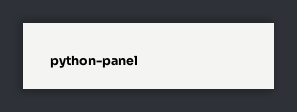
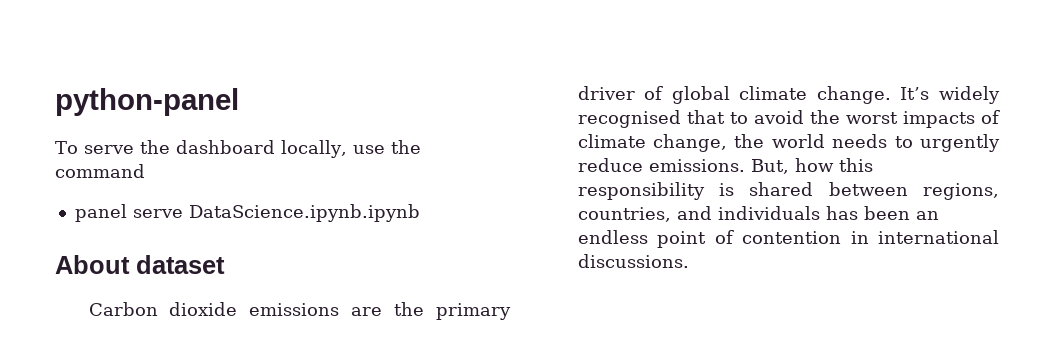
(138, 61) none -> [55,140,421,158] [55,164,145,178] [74,204,420,222] [55,255,225,274] [88,302,512,320] [577,86,1000,104] [577,110,1000,128] [577,134,1000,152] [577,158,873,174] [577,182,999,200] [577,206,939,222] [577,230,999,248] [577,254,689,268] // To serve the dashboard locally, use the command // panel serve DataScience.ipynb.ipynb // About dataset // Carbon dioxide emissions are the primary driver of global climate change. It’s widely recognised that to avoid the worst impacts of climate change, the world needs to urgently reduce emissions. But, how this responsibility is shared between regions, countries, and individuals has been an endless point of contention in international discussions.

